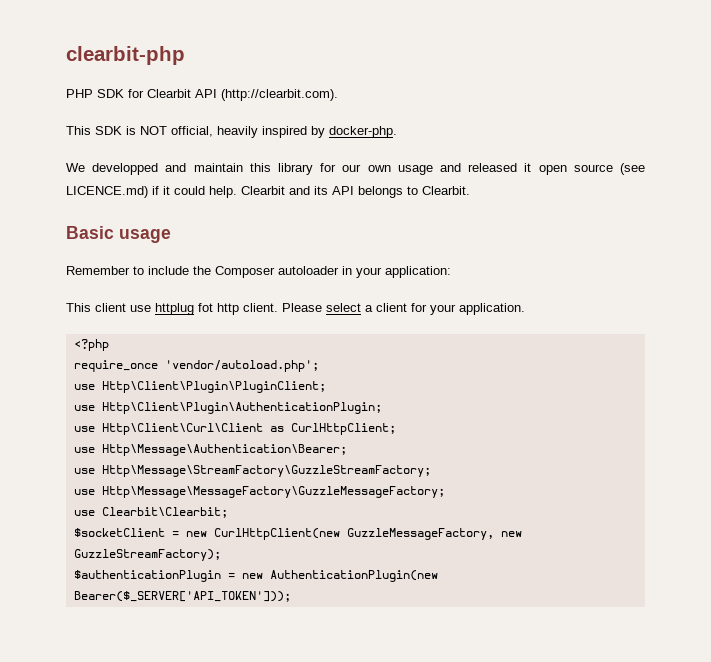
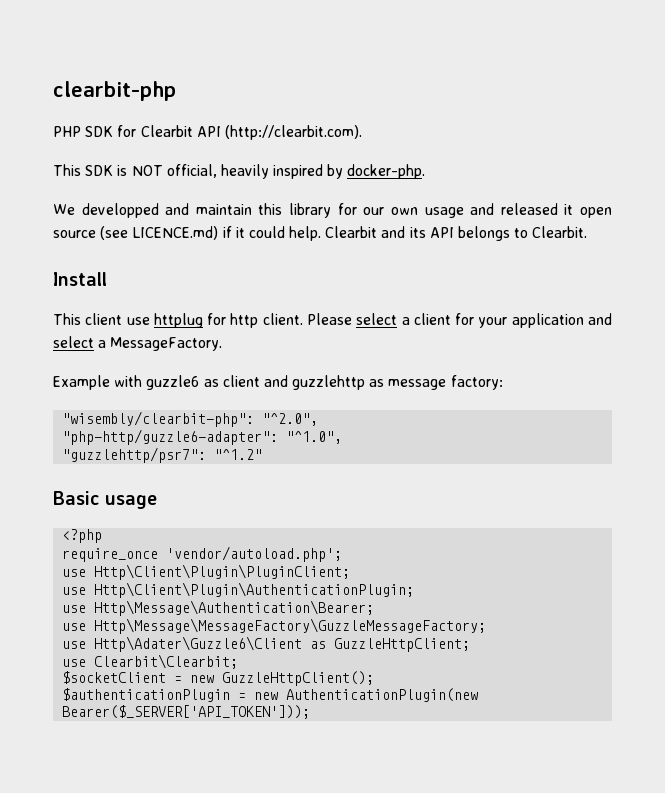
[66,226,171,243] [66,266,451,278] Basic usage // Remember to include the Composer autoloader in your application: -> [53,272,107,286] Install
[198,303,213,312] fot -> [207,313,227,325] for
[459,303,525,315] application. -> [511,313,612,328] [53,336,223,351] [53,375,503,390] [62,411,319,427] [62,429,343,445] [62,447,263,463] [53,491,157,509] application and select a MessageFactory. // Example with guzzle6 as client and guzzlehttp as message factory: // "wisembly/clearbit-php": "^2.0", // "php-http/guzzle6-adapter": "^1.0", // "guzzlehttp/psr7": "^1.2" // Basic usage
[73,423,396,435] // use Http\Client\Curl\Client as CurlHttpClient; -> (415, 590) none
[101,465,431,477] [73,486,445,498] Http\Message\StreamFactory\GuzzleStreamFactory; // use Http\Message\MessageFactory\GuzzleMessageFactory; -> [94,618,487,634] [62,636,471,652] Http\Message\MessageFactory\GuzzleMessageFactory; // use Http\Adater\Guzzle6\Client as GuzzleHttpClient;
[213,528,522,540] [73,549,221,561] CurlHttpClient(new GuzzleMessageFactory, new GuzzleStreamFactory); -> [222,671,375,686] GuzzleHttpClient();

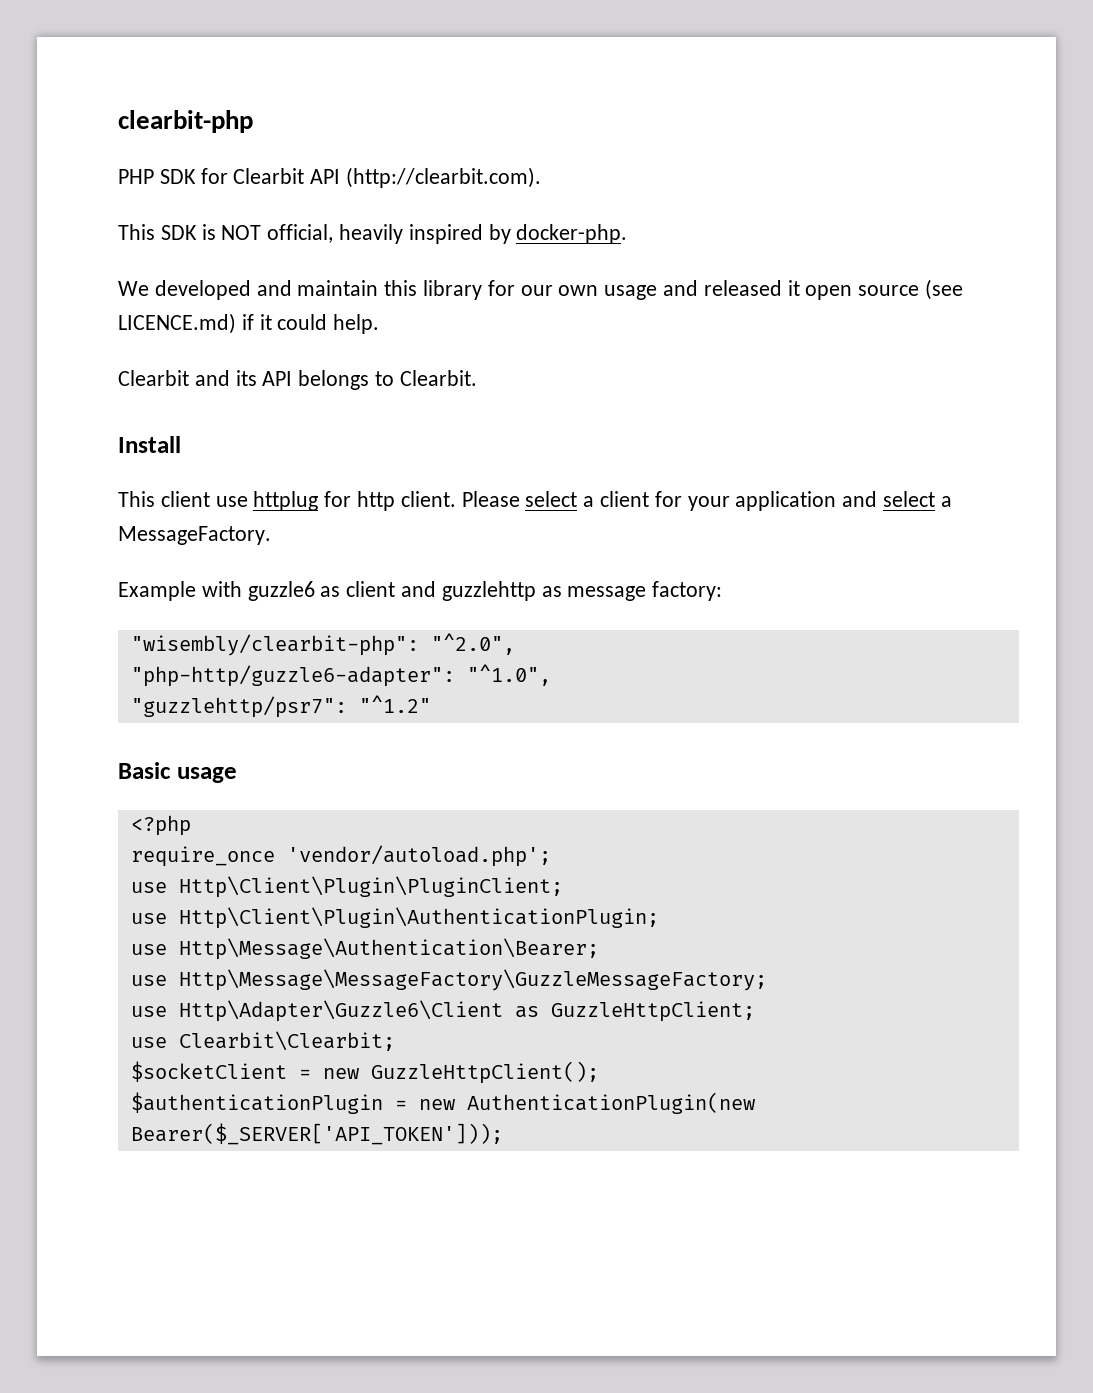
[81,203,159,218] developped -> [154,280,251,300] developed
(322, 233) none -> (380, 324) //
[94,636,303,652] Http\Adater\Guzzle6\Client -> [178,1000,503,1022] Http\Adapter\Guzzle6\Client

